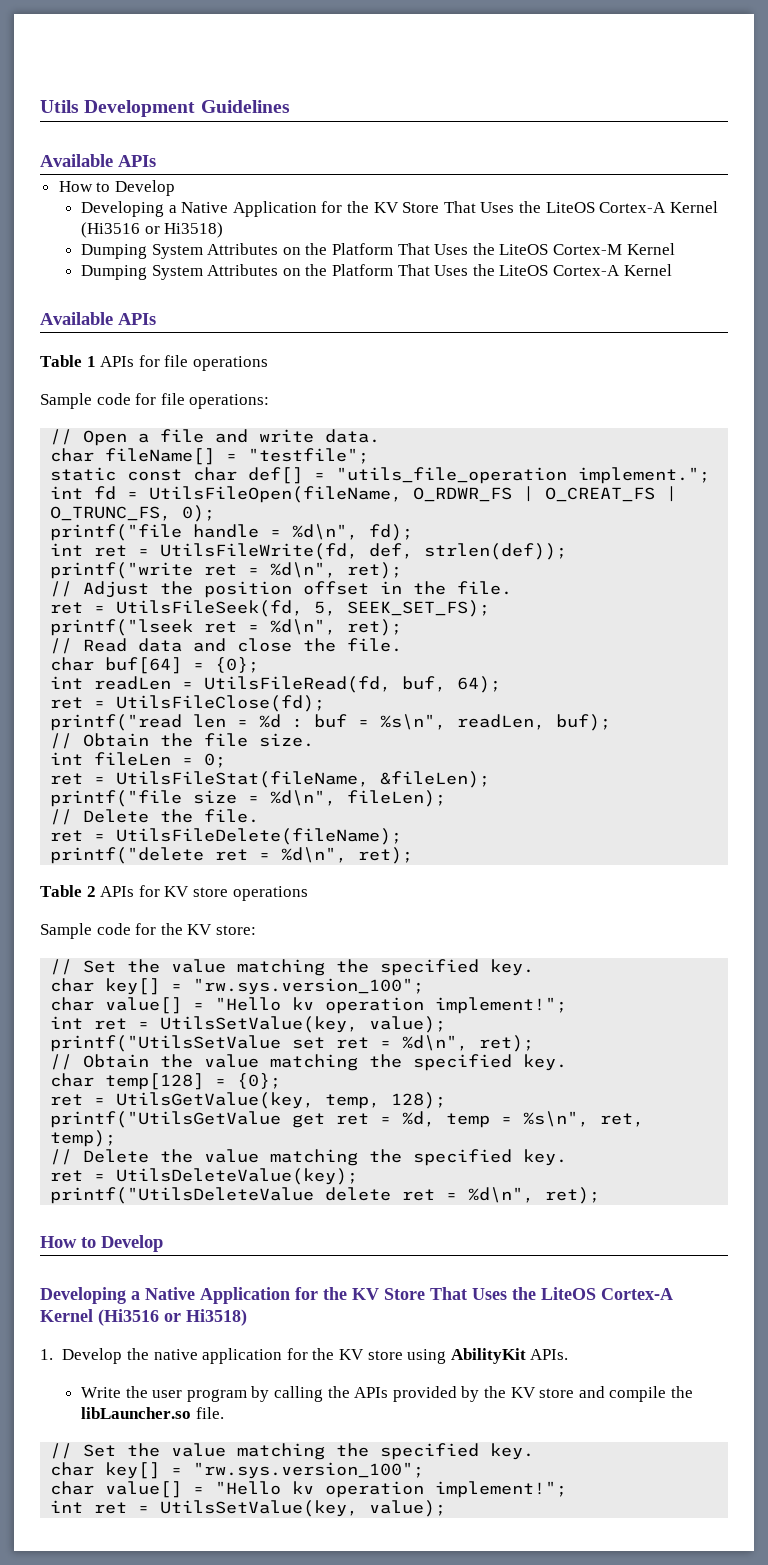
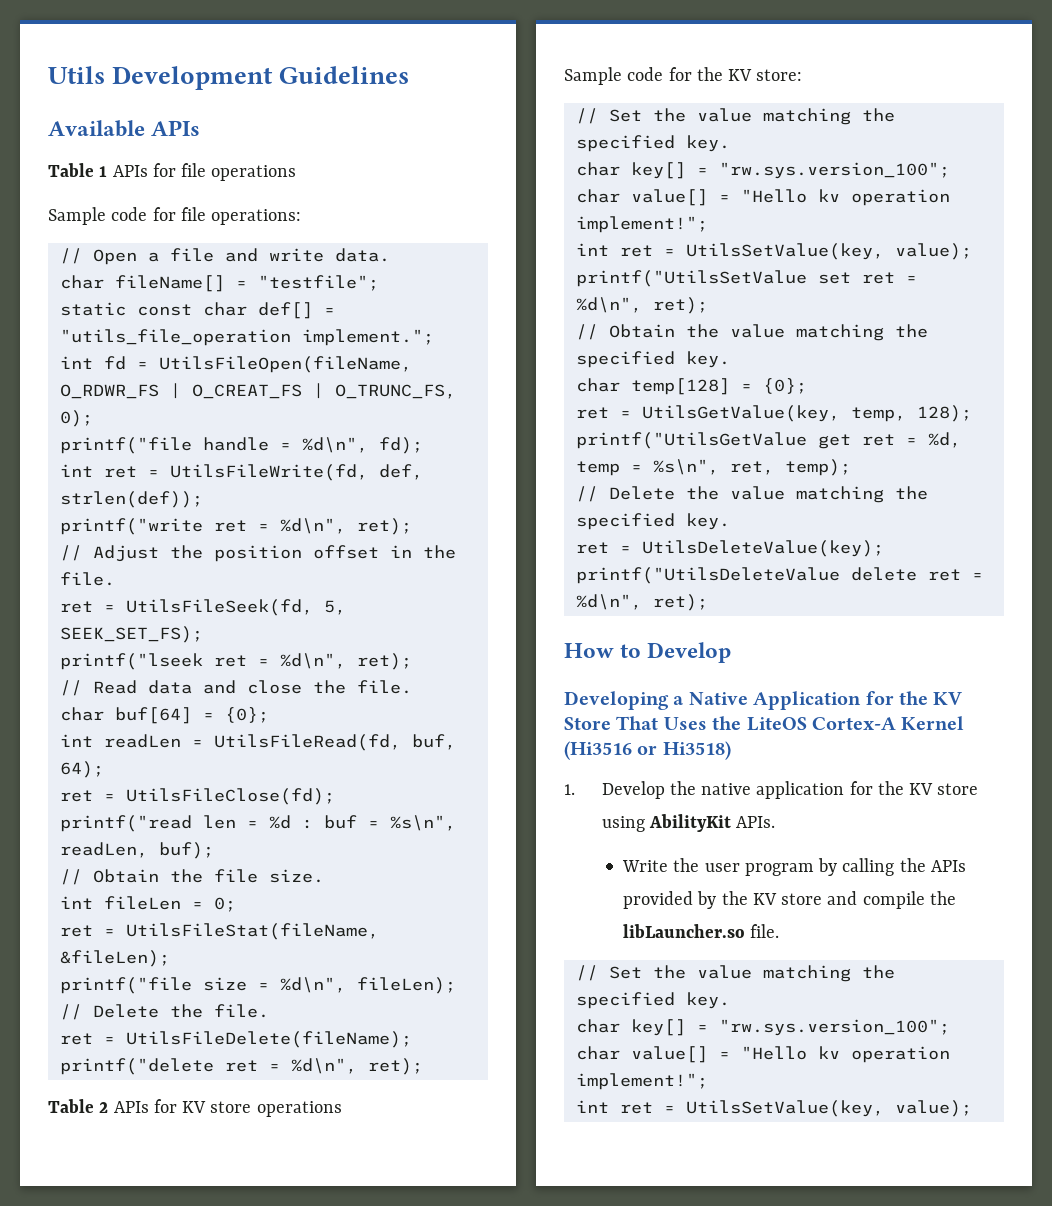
[58,180,175,196] [81,201,718,217] [81,222,224,238] [81,243,675,259] [81,264,672,280] [40,312,156,325] // How to Develop // Developing a Native Application for the KV Store That Uses the LiteOS Cortex-A Kernel (Hi3516 or Hi3518) // Dumping System Attributes on the Platform That Uses the LiteOS Cortex-M Kernel // Dumping System Attributes on the Platform That Uses the LiteOS Cortex-A Kernel // Available APIs -> (201, 128) none

